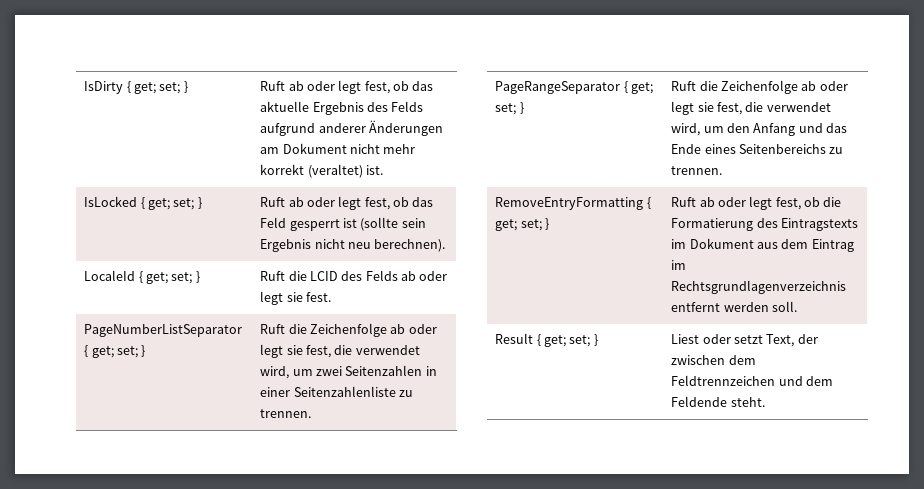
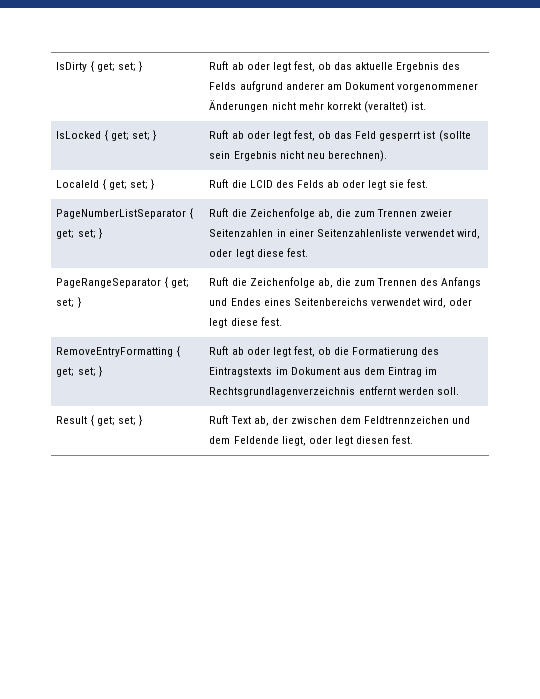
[368,120,443,136] Änderungen -> (324, 86) none
(347, 148) none -> [396,83,478,92] [209,100,269,112] vorgenommener Änderungen
[390,324,437,334] [260,344,420,358] [260,365,437,379] [260,386,413,397] [260,409,312,418] ab oder legt sie fest, die verwendet wird, um zwei Seitenzahlen in einer Seitenzahlenliste zu trennen. -> [317,209,453,219] [209,229,480,239] [209,248,308,259] ab, die zum Trennen zweier Seitenzahlen in einer Seitenzahlenliste verwendet wird, oder legt diese fest.
[801,81,848,91] [671,101,831,115] [671,123,848,136] [671,144,844,154] [671,166,723,175] ab oder legt sie fest, die verwendet wird, um den Anfang und das Ende eines Seitenbereichs zu trennen. -> [317,277,482,288] [209,298,473,308] [209,317,282,328] ab, die zum Trennen des Anfangs und Endes eines Seitenbereichs verwendet wird, oder legt diese fest.
[671,334,795,347] Liest oder setzt Text, -> [209,415,269,426] Ruft Text ab,
[730,397,765,407] steht. -> [281,435,414,446] liegt, oder legt diesen fest.

